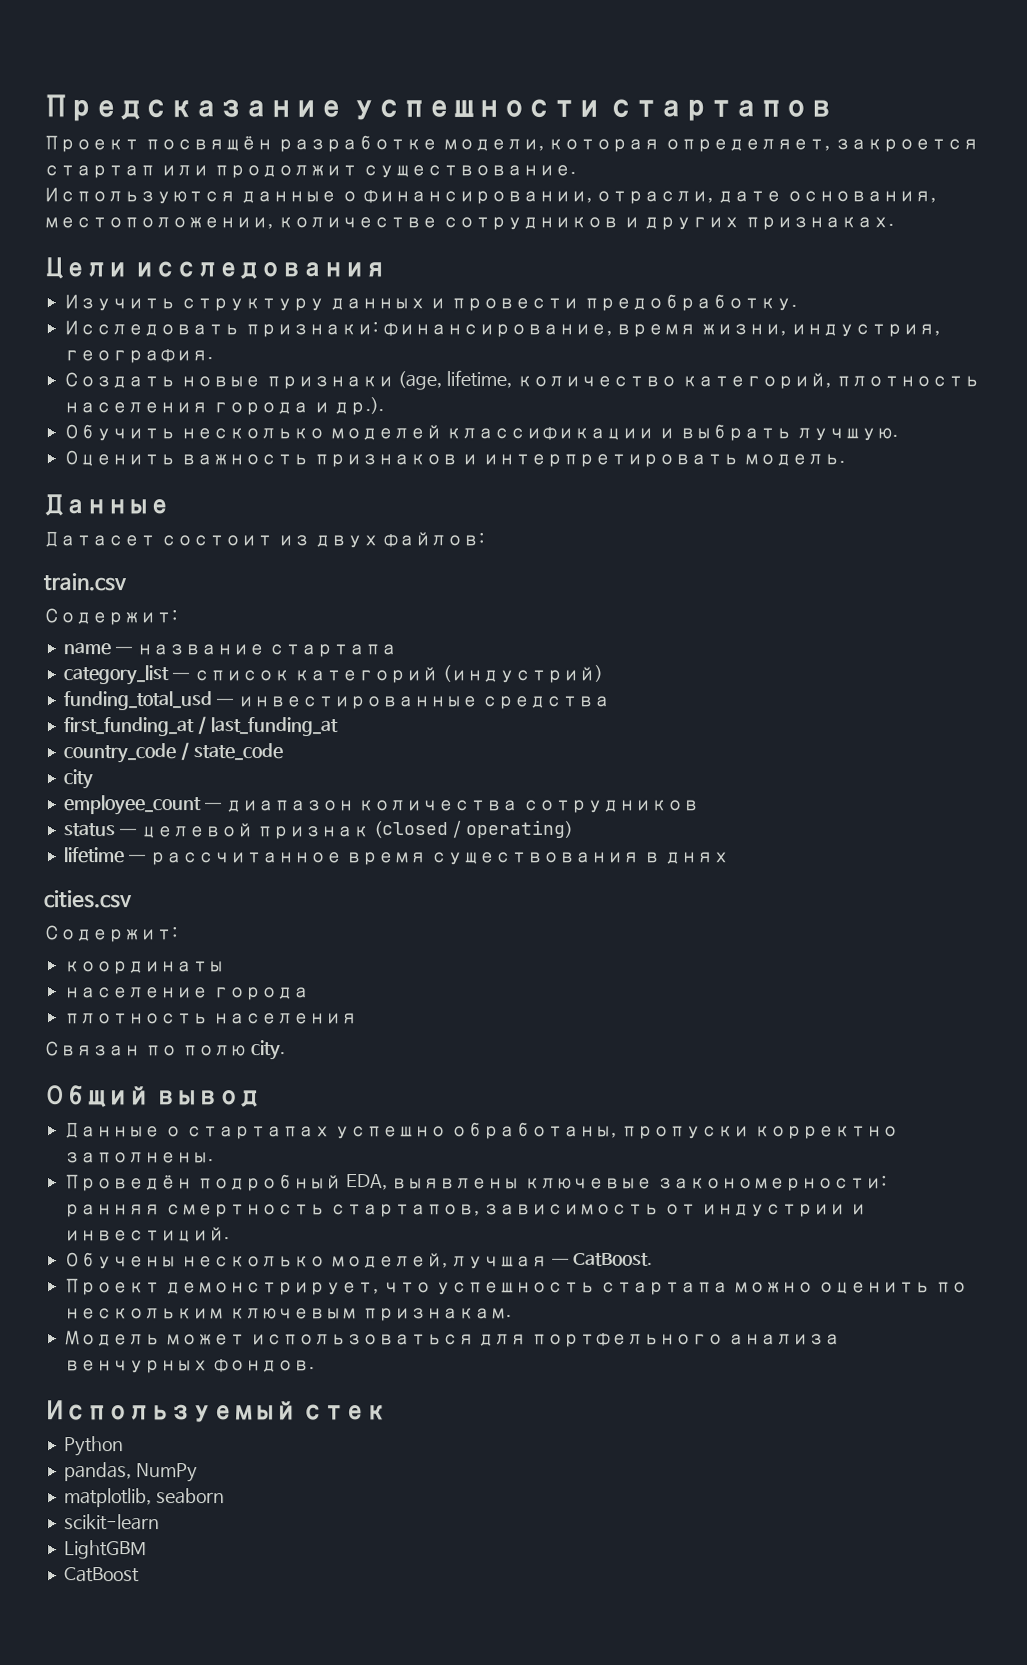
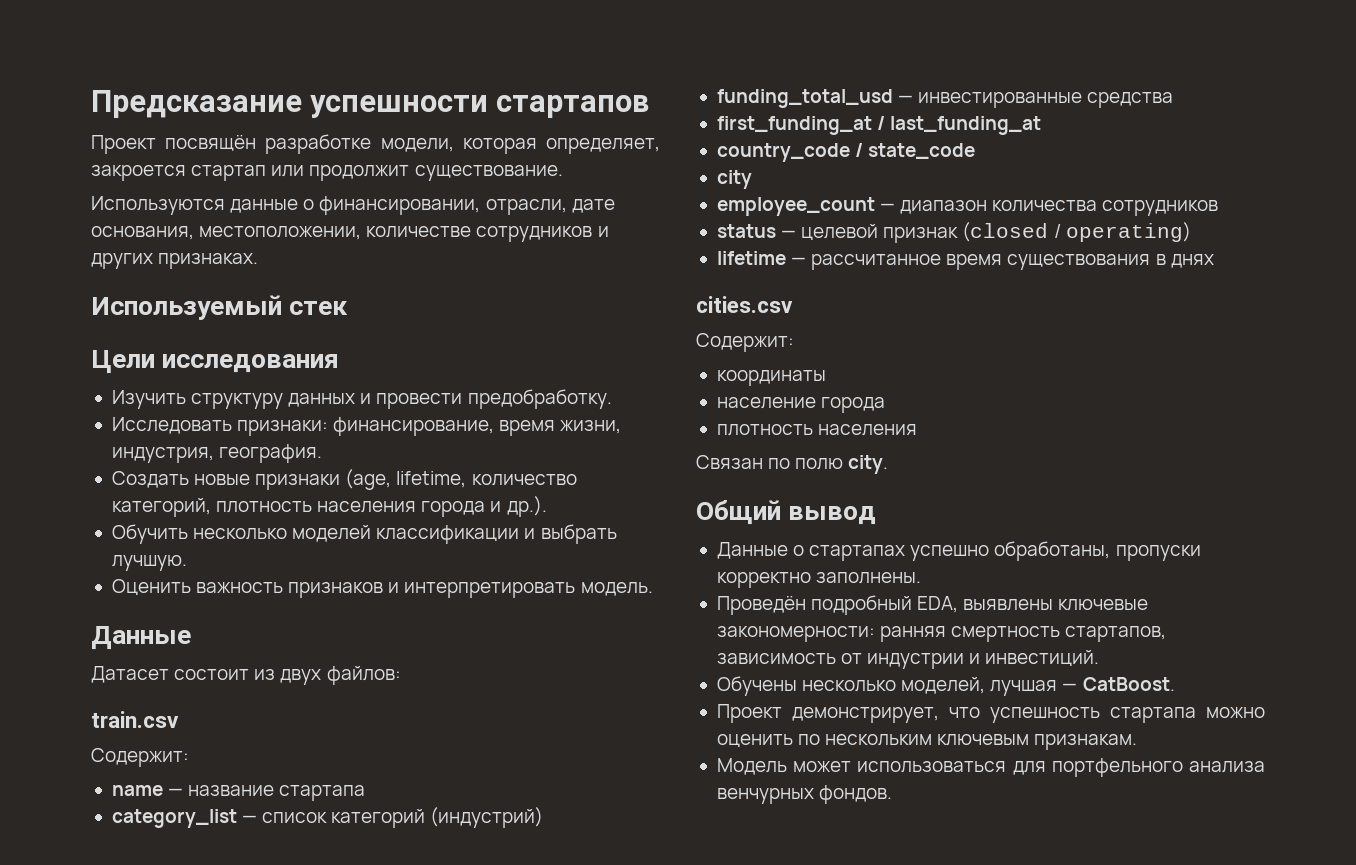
(895, 223) none -> [91,295,349,320] // Используемый стек
[44,1400,388,1423] [63,1436,124,1457] [63,1462,198,1483] [63,1488,225,1508] [63,1514,160,1531] [63,1540,147,1560] [63,1567,140,1583] // Используемый стек // Python // pandas, NumPy // matplotlib, seaborn // scikit-learn // LightGBM // CatBoost -> (893, 794) none

